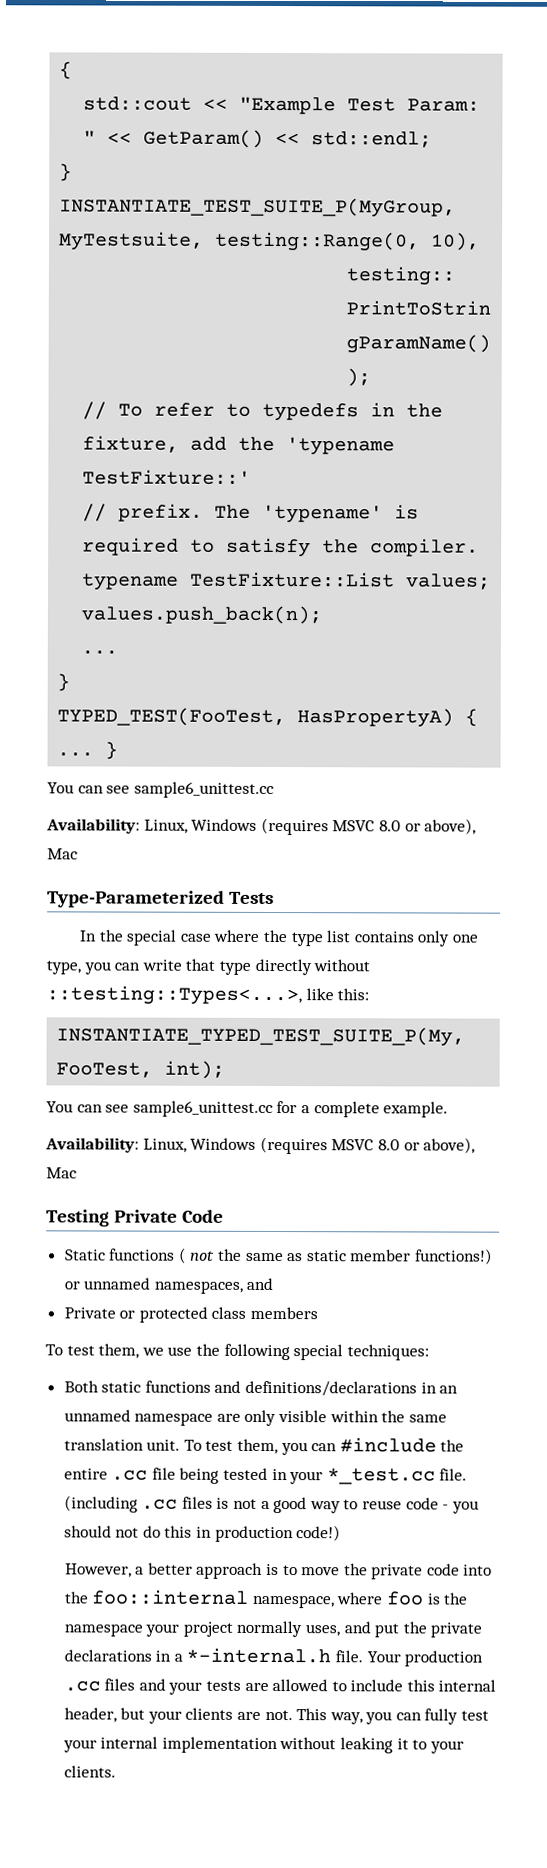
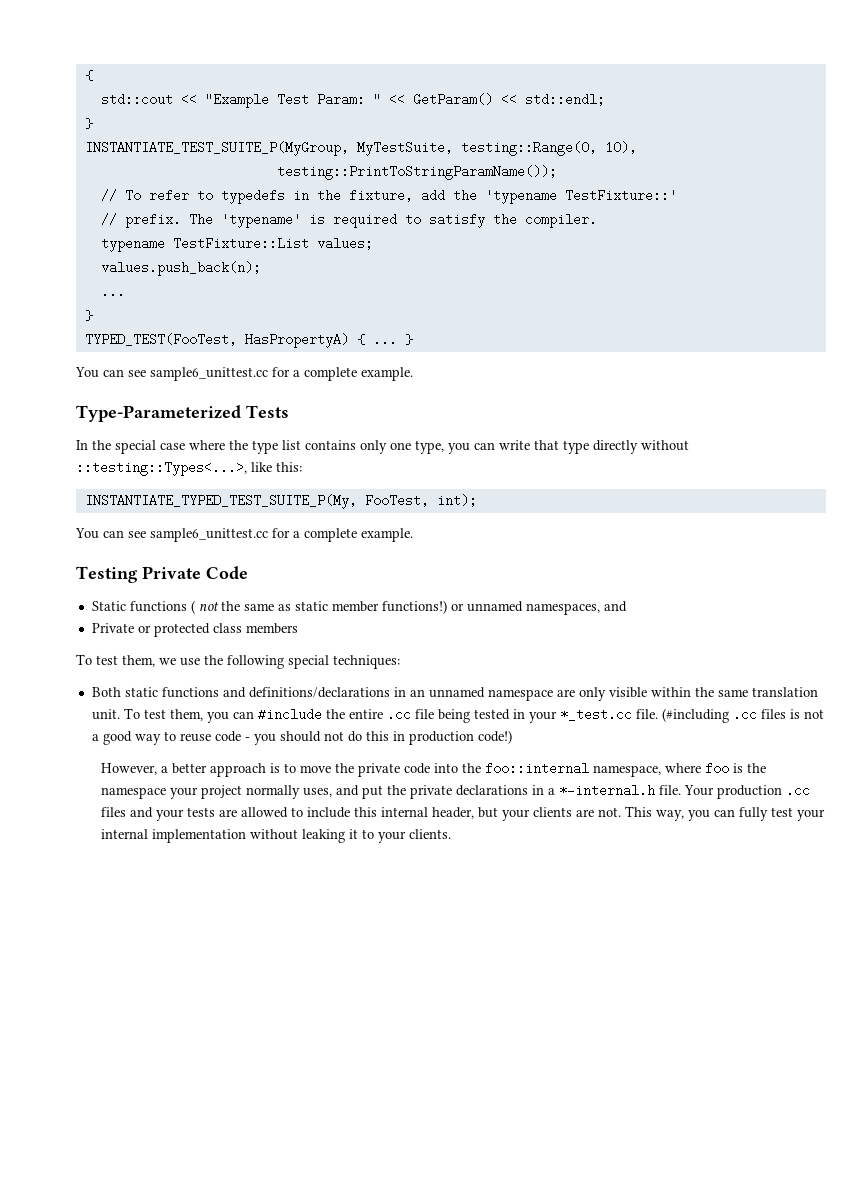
[59,231,205,251] MyTestsuite, -> [356,141,453,156] MyTestSuite,
[46,817,477,836] [47,848,78,860] // Availability: Linux, Windows (requires MSVC 8.0 or above), Mac -> [272,367,413,381] for a complete example.
[45,1136,476,1155] [46,1167,77,1179] // Availability: Linux, Windows (requires MSVC 8.0 or above), Mac -> (413, 535) none
[63,1495,138,1513] (including -> [661,708,729,723] (#including

